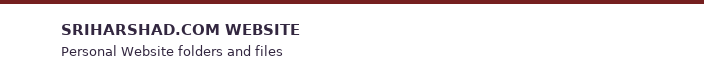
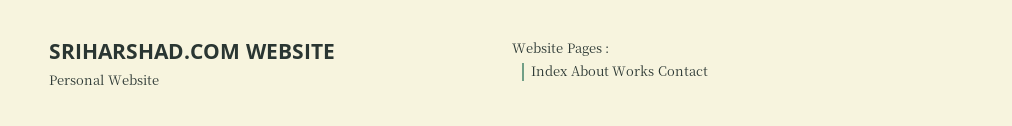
[178,45,283,56] folders and files -> [512,42,610,56] [531,65,708,76] // Website Pages : // Index About Works Contact

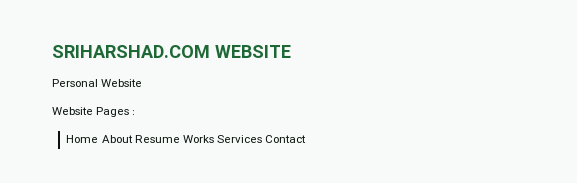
[531,65,655,76] Index About Works -> [66,135,262,143] Home About Resume Works Services

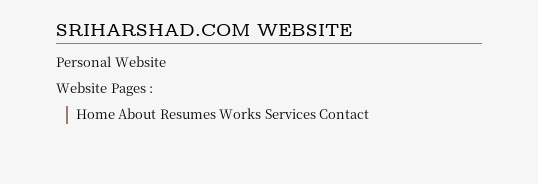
[134,135,180,143] Resume -> [159,109,216,119] Resumes

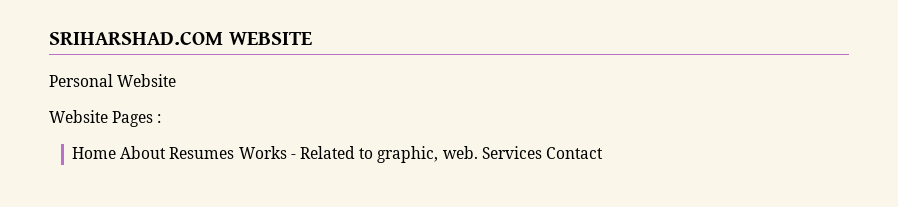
(262, 113) none -> [290,146,478,163] - Related to graphic, web.

